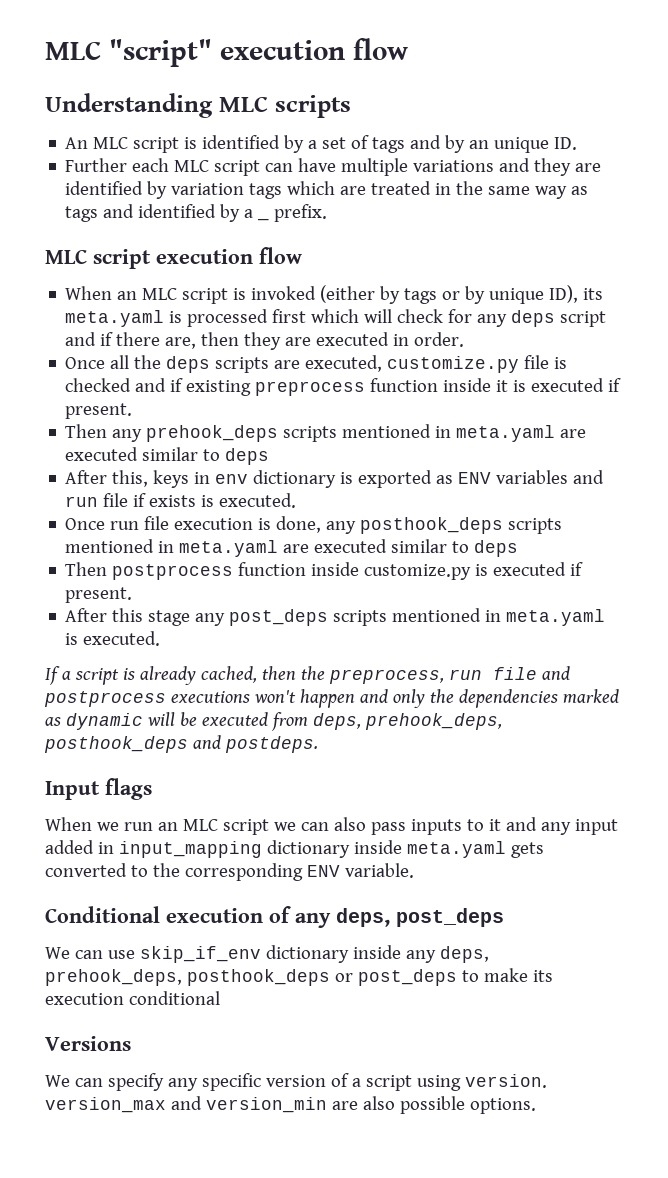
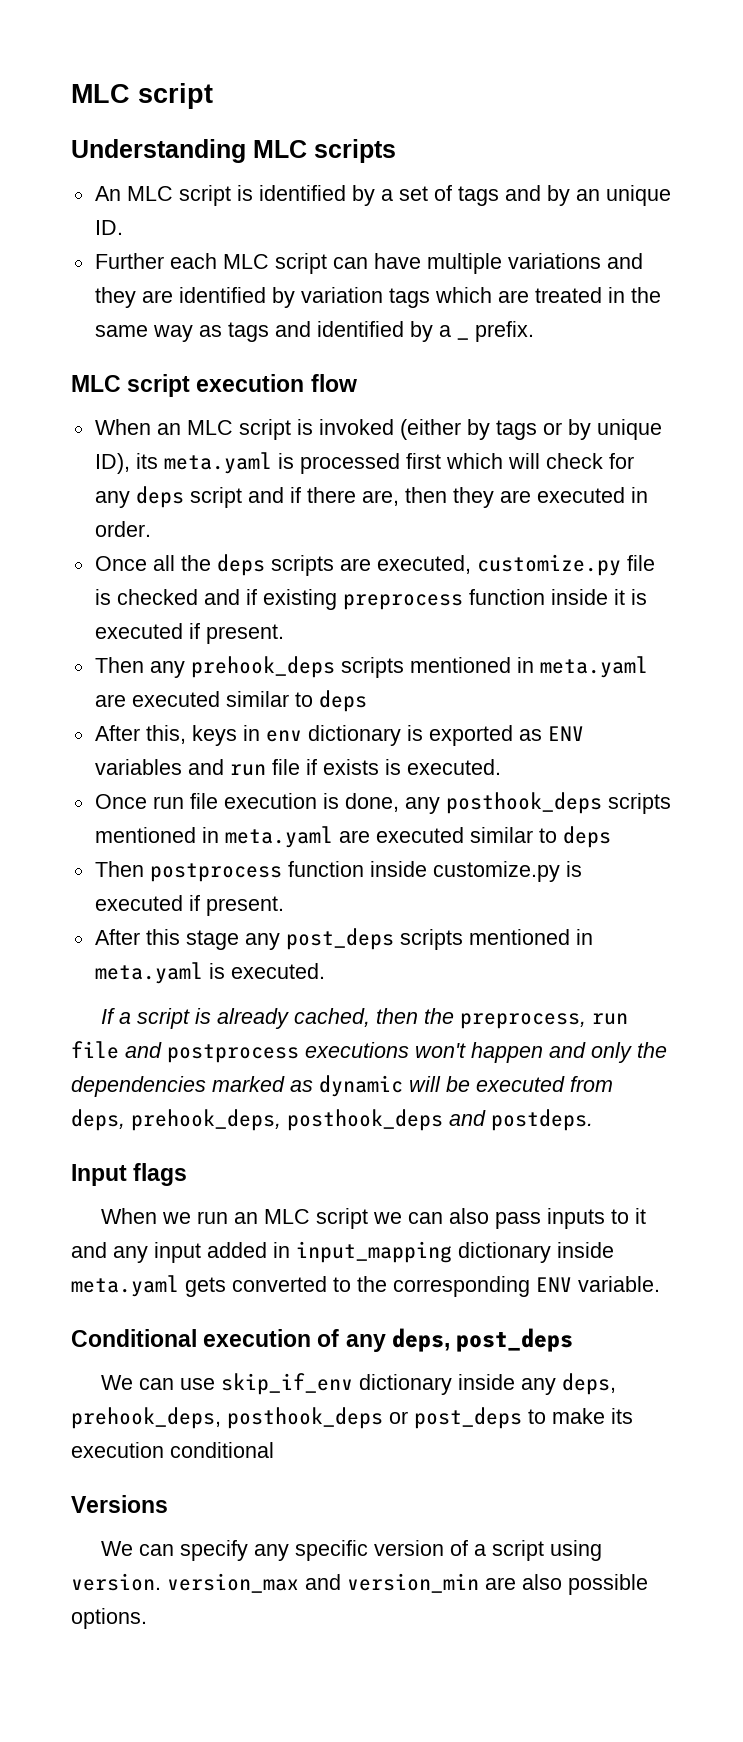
[45,38,408,67] MLC "script" execution flow -> [71,83,213,109] MLC script

